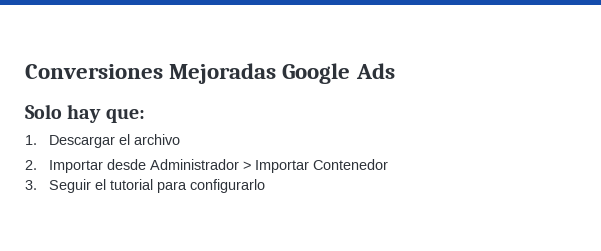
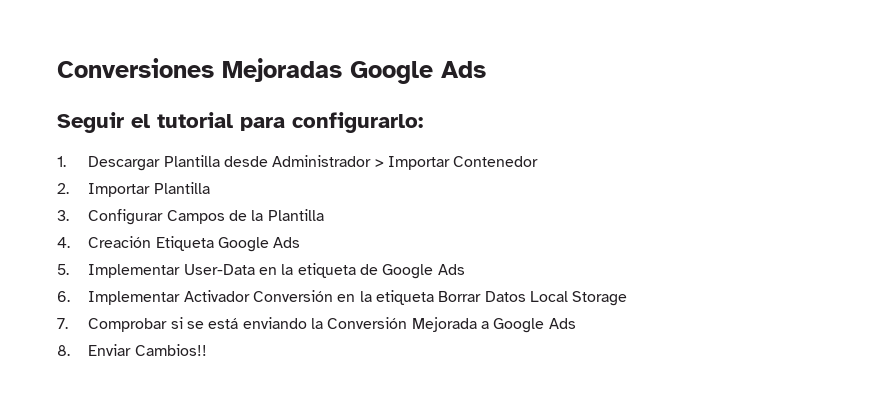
[25,104,145,123] [25,134,180,148] [25,160,103,173] Solo hay que: // 1. Descargar el archivo // 2. Importar -> [57,112,423,133] [57,155,220,171] Seguir el tutorial para configurarlo: // 1. Descargar Plantilla
[25,179,265,193] 3. Seguir el tutorial para configurarlo -> [57,182,210,197] [57,209,324,225] [57,236,301,252] [57,263,465,279] [57,290,628,306] [57,317,576,333] [57,344,207,356] 2. Importar Plantilla // 3. Configurar Campos de la Plantilla // 4. Creación Etiqueta Google Ads // 5. Implementar User-Data en la etiqueta de Google Ads // 6. Implementar Activador Conversión en la etiqueta Borrar Datos Local Storage // 7. Comprobar si se está enviando la Conversión Mejorada a Google Ads // 8. Enviar Cambios!!

